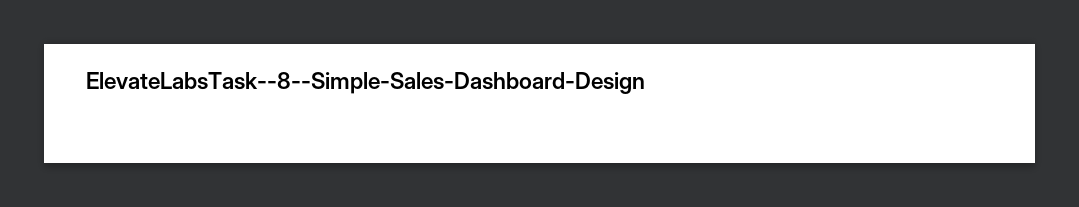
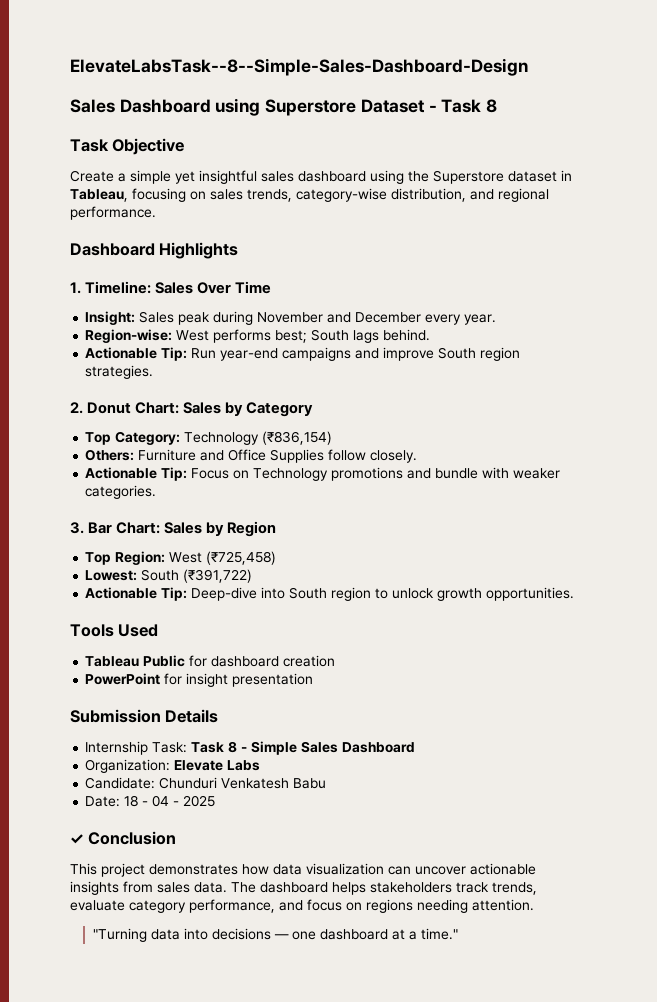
(645, 83) none -> [70,98,498,116] [70,138,185,155] [70,170,572,184] [70,188,549,202] [70,206,156,220] [70,242,239,259] [70,281,272,294] [85,311,497,325] [85,329,431,343] [85,347,521,361] [85,365,154,379] [70,402,314,417] [85,431,333,445] [85,449,418,463] [85,467,561,481] [85,485,157,499] [70,521,277,537] [85,551,277,565] [85,569,253,583] [85,587,575,601] [70,624,159,637] [85,655,336,667] [85,673,314,687] [70,709,219,723] [85,741,416,755] [85,759,261,773] [85,777,327,789] [85,795,216,807] [70,831,177,845] [70,863,536,877] [70,881,537,895] [70,899,534,913] [93,928,459,942] // Sales Dashboard using Superstore Dataset - Task 8 // Task Objective // Create a simple yet insightful sales dashboard using the Superstore dataset in Tableau, focusing on sales trends, category-wise distribution, and regional performance. // Dashboard Highlights // 1. Timeline: Sales Over Time // Insight: Sales peak during November and December every year. // Region-wise: West performs best; South lags behind. // Actionable Tip: Run year-end campaigns and improve South region strategies. // 2. Donut Chart: Sales by Category // Top Category: Technology (₹836,154) // Others: Furniture and Office Supplies follow closely. // Actionable Tip: Focus on Technology promotions and bundle with weaker categories. // 3. Bar Chart: Sales by Region // Top Region: West (₹725,458) // Lowest: South (₹391,722) // Actionable Tip: Deep-dive into South region to unlock growth opportunities. // Tools Used // Tableau Public for dashboard creation // PowerPoint for insight presentation // Submission Details // Internship Task: Task 8 - Simple Sales Dashboard // Organization: Elevate Labs // Candidate: Chunduri Venkatesh Babu // Date: 18 - 04 - 2025 // ✓ Conclusion // This project demonstrates how data visualization can uncover actionable insights from sales data. The dashboard helps stakeholders track trends, evaluate category performance, and focus on regions needing attention. // "Turning data into decisions — one dashboard at a time."

